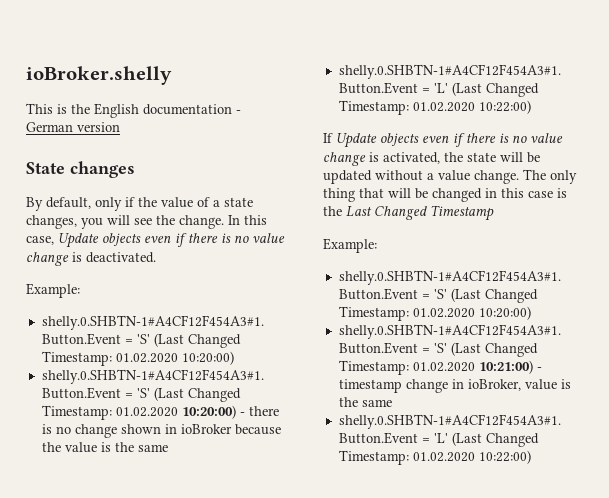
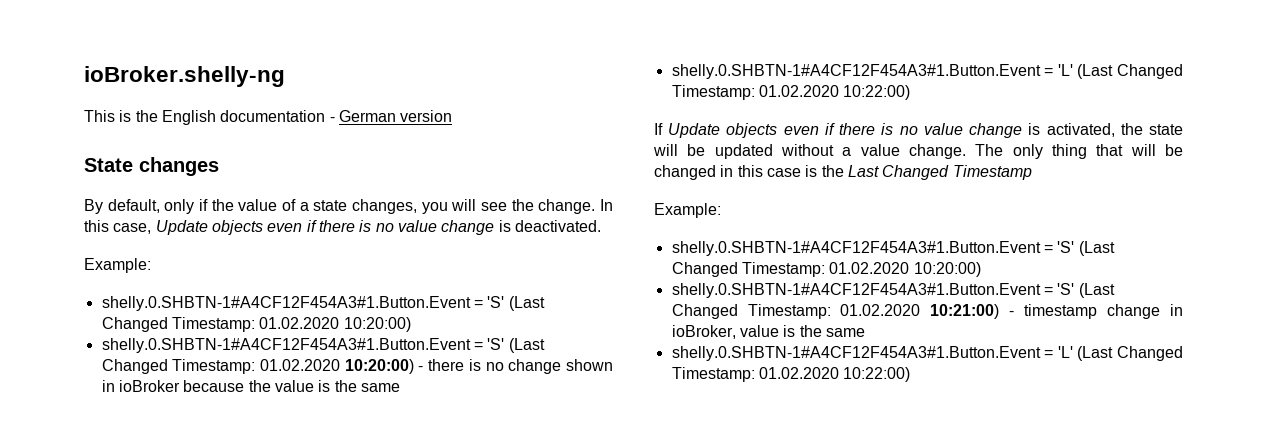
[26,66,172,85] ioBroker.shelly -> [84,66,285,87] ioBroker.shelly-ng

